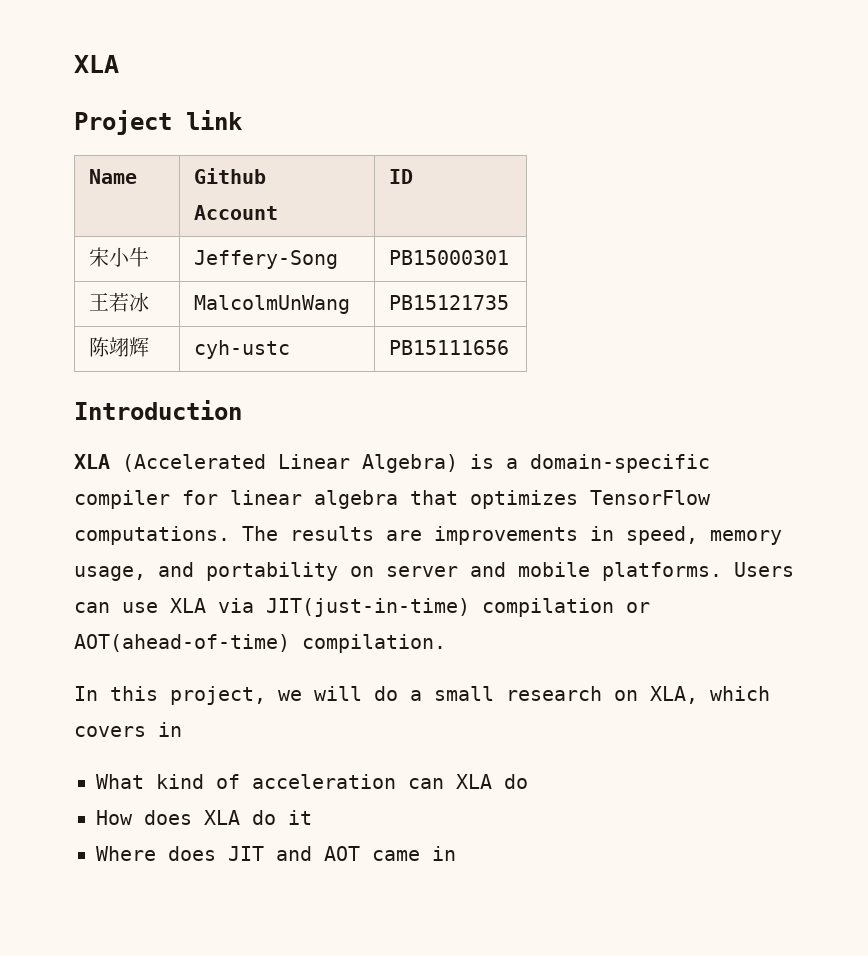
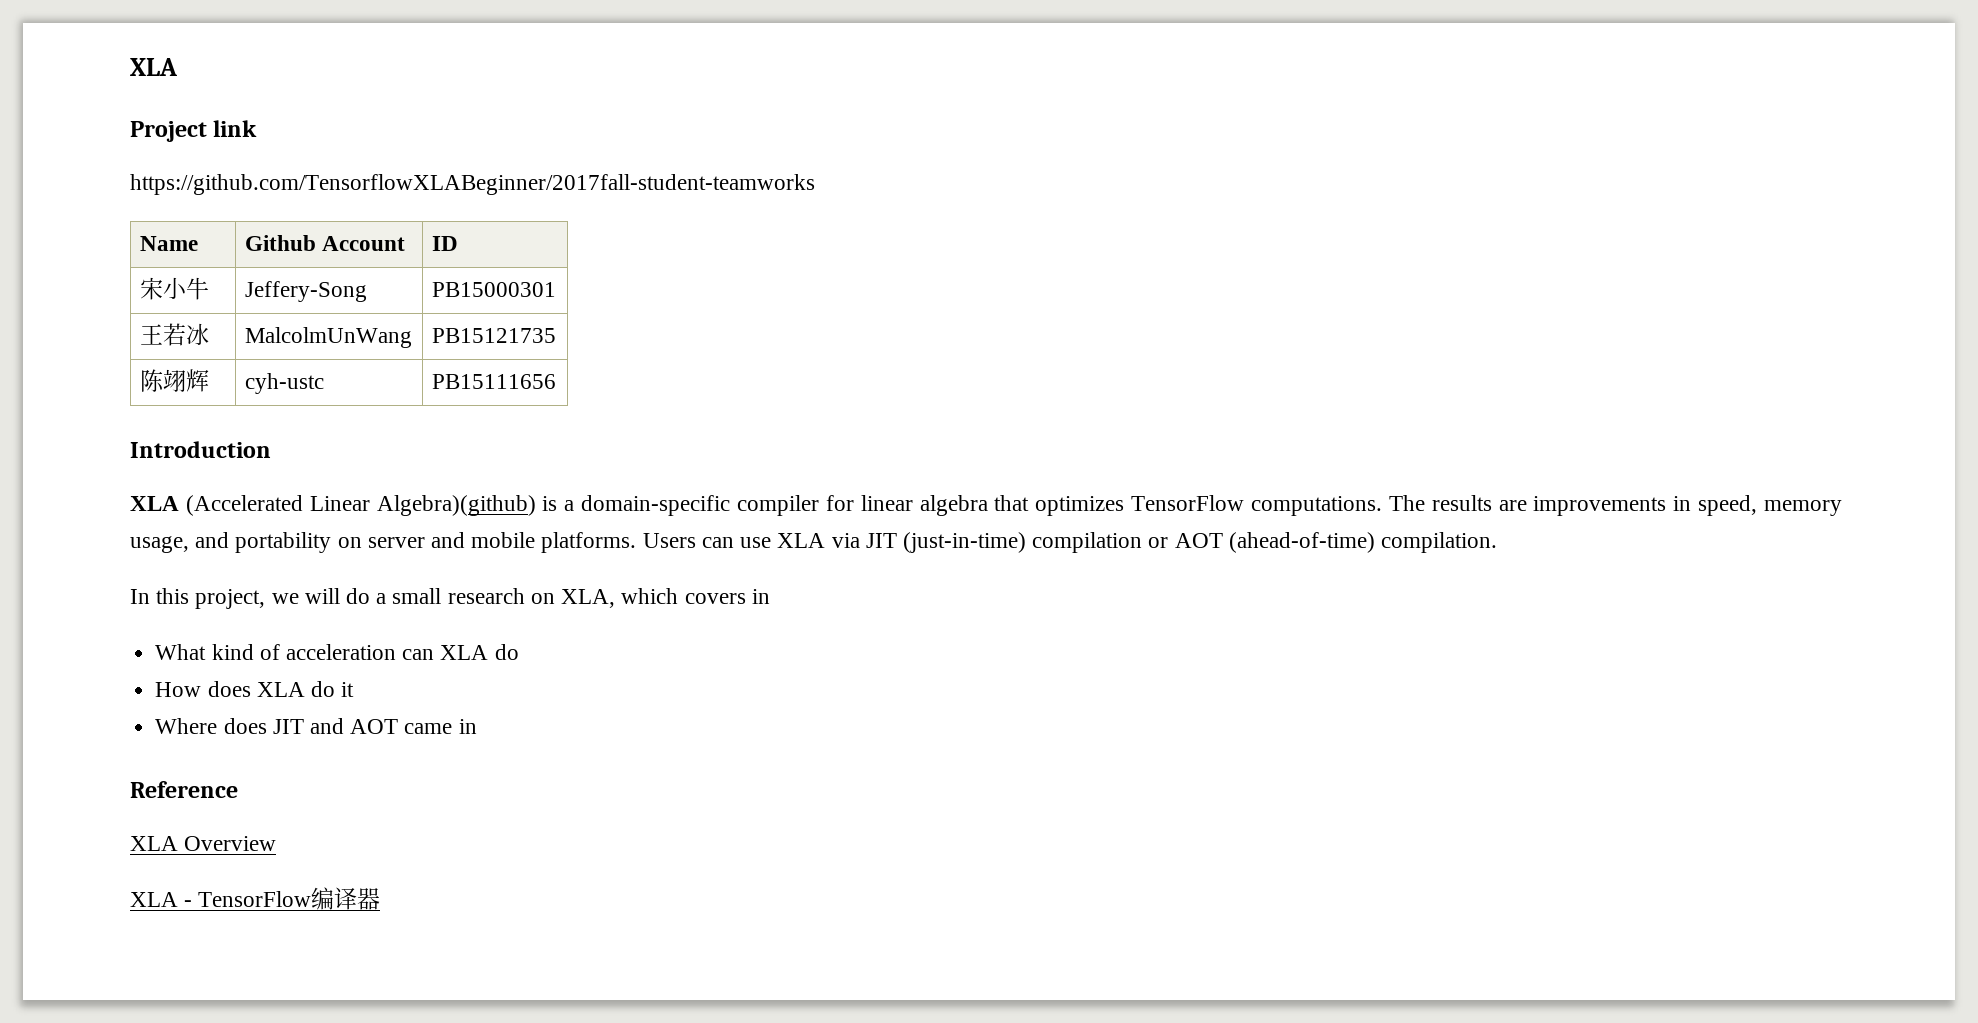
(243, 120) none -> [130,174,815,195] // https://github.com/TensorflowXLABeginner/2017fall-student-teamworks
[362,454,458,473] Algebra) -> [376,495,536,516] Algebra)(github)
[266,598,650,617] [74,634,290,652] JIT(just-in-time) compilation or AOT(ahead-of-time) -> [865,532,1375,553] JIT (just-in-time) compilation or AOT (ahead-of-time)
(456, 853) none -> [130,781,238,798] [130,836,277,851] [130,887,381,910] // Reference // XLA Overview // XLA - TensorFlow编译器

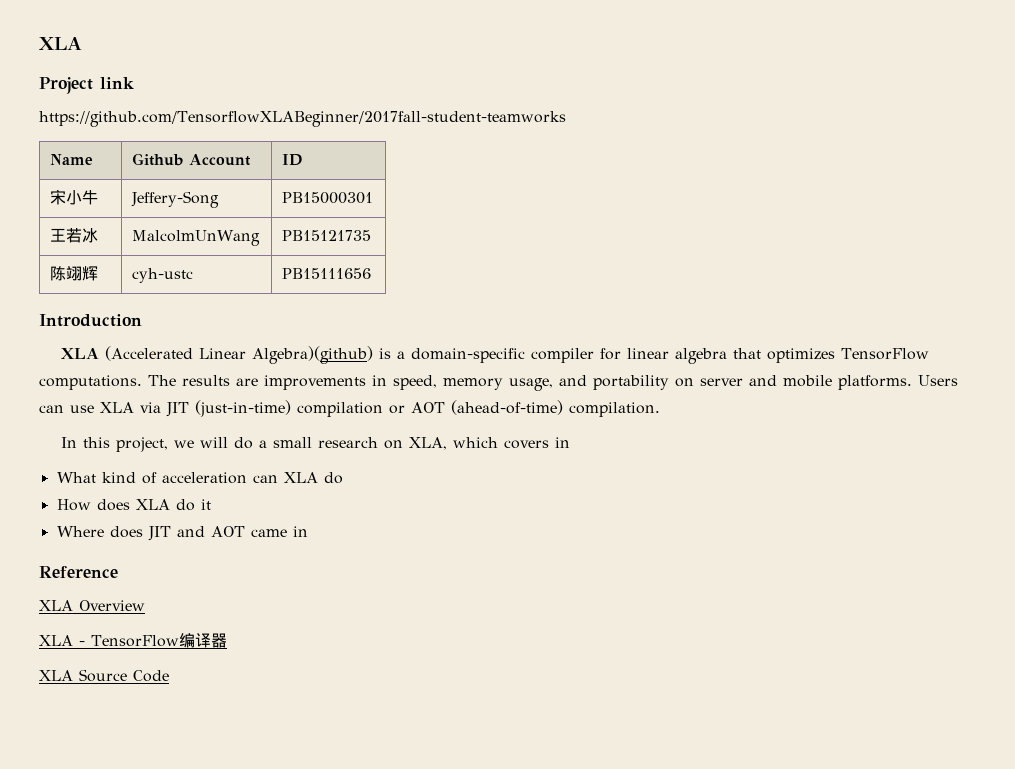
(381, 899) none -> [39,669,169,682] // XLA Source Code

